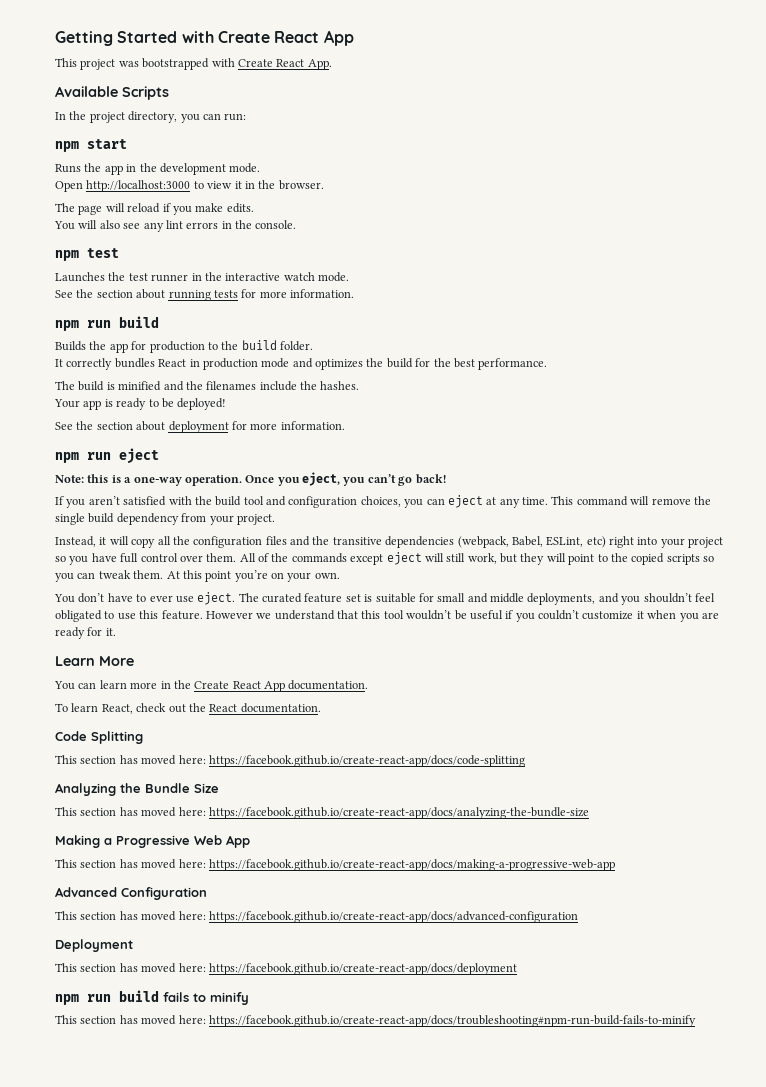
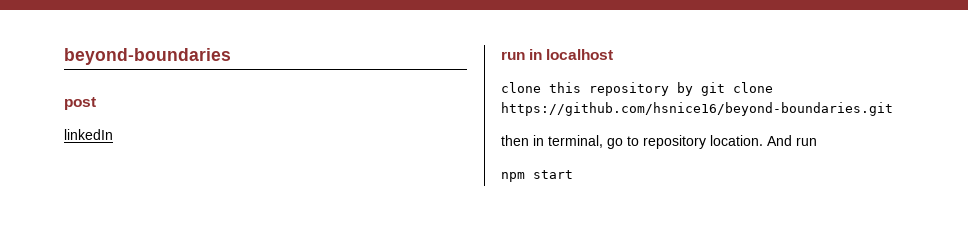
[55,30,354,46] [55,58,332,70] [55,86,169,100] [55,111,247,123] [55,139,127,152] [55,163,261,175] [55,180,324,192] [55,203,254,215] [54,220,297,232] [55,248,119,261] [55,272,349,282] [55,289,354,301] [55,316,159,331] [55,340,313,353] [55,358,548,370] [55,381,360,391] [54,398,227,410] [55,421,345,433] [55,448,159,464] [55,472,446,486] [55,495,711,508] [55,513,275,525] [55,536,724,548] [55,552,714,565] [55,570,340,582] [54,592,715,605] [55,610,719,622] [55,627,116,639] [55,656,134,666] [54,680,369,692] [55,703,321,714] [55,731,143,744] [55,755,525,767] [55,783,219,796] [55,807,589,819] [55,835,250,848] [55,859,615,871] [55,887,207,900] [55,911,578,923] [55,939,133,952] [55,963,517,975] [55,990,249,1005] [55,1015,696,1027] Getting Started with Create React App // This project was bootstrapped with Create React App. // Available Scripts // In the project directory, you can run: // npm start // Runs the app in the development mode. // Open http://localhost:3000 to view it in the browser. // The page will reload if you make edits. // You will also see any lint errors in the console. // npm test // Launches the test runner in the interactive watch mode. // See the section about running tests for more information. // npm run build // Builds the app for production to the build folder. // It correctly bundles React in production mode and optimizes the build for the best performance. // The build is minified and the filenames include the hashes. // Your app is ready to be deployed! // See the section about deployment for more information. // npm run eject // Note: this is a one-way operation. Once you eject, you can’t go back! // If you aren’t satisfied with the build tool and configuration choices, you can eject at any time. This command will remove the single build dependency from your project. // Instead, it will copy all the configuration files and the transitive dependencies (webpack, Babel, ESLint, etc) right into your project so you have full control over them. All of the commands except eject will still work, but they will point to the copied scripts so you can tweak them. At this point you’re on your own. // You don’t have to ever use eject. The curated feature set is suitable for small and middle deployments, and you shouldn’t feel obligated to use this feature. However we understand that this tool wouldn’t be useful if you couldn’t customize it when you are ready for it. // Learn More // You can learn more in the Create React App documentation. // To learn React, check out the React documentation. // Code Splitting // This section has moved here: https://facebook.github.io/create-react-app/docs/code-splitting // Analyzing the Bundle Size // This section has moved here: https://facebook.github.io/create-react-app/docs/analyzing-the-bundle-size // Making a Progressive Web App // This section has moved here: https://facebook.github.io/create-react-app/docs/making-a-progressive-web-app // Advanced Configuration // This section has moved here: https://facebook.github.io/create-react-app/docs/advanced-configuration // Deployment // This section has moved here: https://facebook.github.io/create-react-app/docs/deployment // npm run build fails to minify // This section has moved here: https://facebook.github.io/create-react-app/docs/troubleshooting#npm-run-build-fails-to-minify -> [64,48,231,65] [64,97,96,110] [64,129,113,140] [501,49,614,60] [501,82,773,96] [501,102,893,116] [501,135,817,149] [501,170,573,182] beyond-boundaries // post // linkedIn // run in localhost // clone this repository by git clone https://github.com/hsnice16/beyond-boundaries.git // then in terminal, go to repository location. And run // npm start

